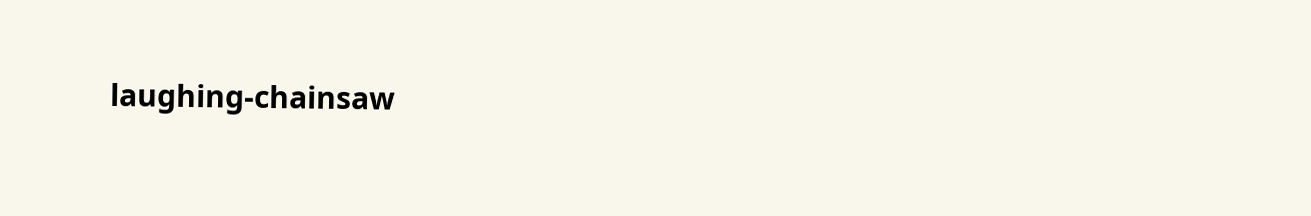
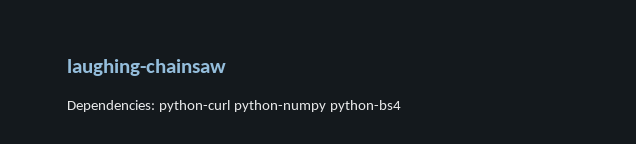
(396, 99) none -> [67,100,401,112] // Dependencies: python-curl python-numpy python-bs4

